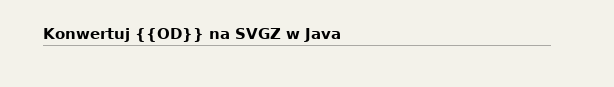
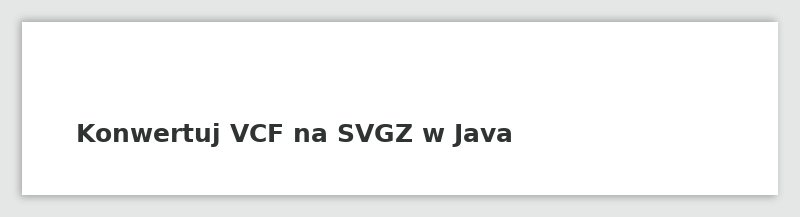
[135,28,204,42] {{OD}} -> [230,124,284,142] VCF

